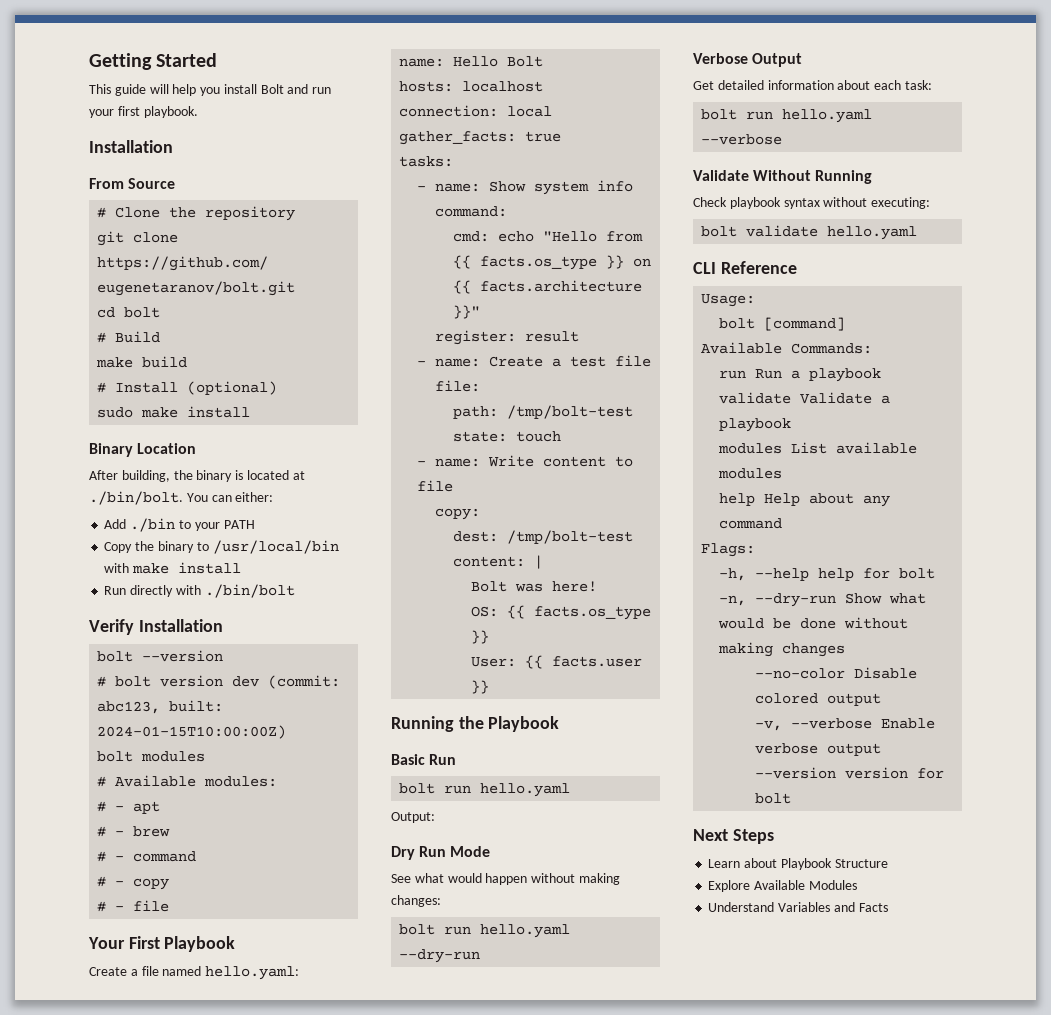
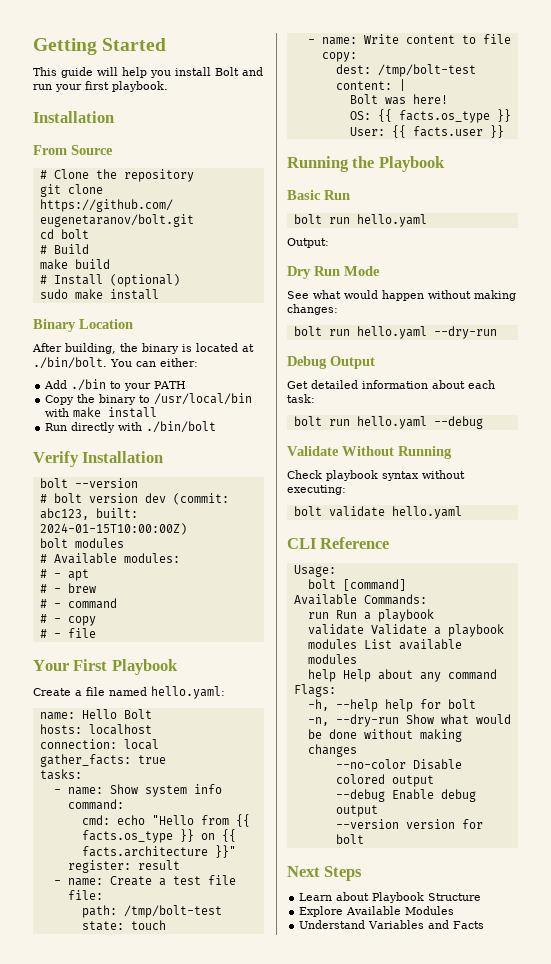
[693,53,748,64] Verbose -> [287,356,327,369] Debug
[701,134,783,145] --verbose -> [433,416,483,429] --debug
[755,718,936,731] [755,743,819,754] -v, --verbose Enable verbose -> [335,789,476,802] --debug Enable debug

